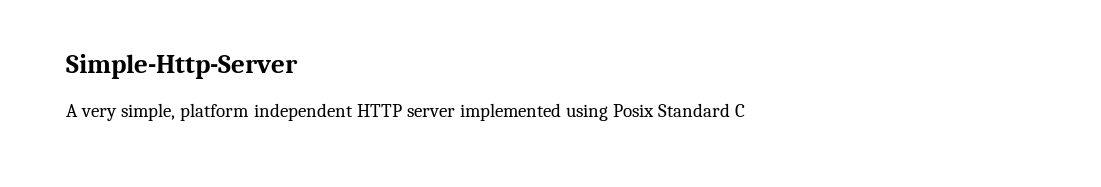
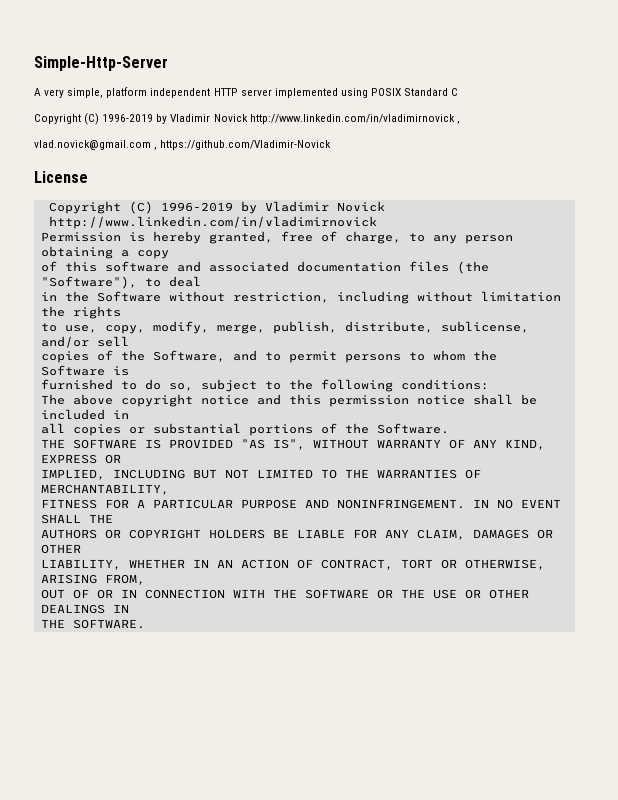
[613,104,655,117] Posix -> [370,88,401,96] POSIX
(746, 110) none -> [34,113,460,125] [34,140,332,150] [34,171,88,183] [48,201,385,214] [48,216,377,229] [40,231,513,244] [40,246,169,259] [40,261,489,274] [40,276,201,289] [40,291,561,304] [40,306,121,319] [40,321,529,334] [40,336,129,348] [40,350,497,363] [40,365,129,376] [40,379,489,392] [40,394,537,407] [40,409,129,420] [40,423,449,436] [40,439,545,450] [40,454,121,464] [40,469,481,480] [40,484,169,495] [40,499,561,509] [40,514,113,524] [40,529,553,540] [40,544,81,554] [40,559,545,570] [40,574,145,585] [40,589,529,599] [40,604,129,614] [40,619,145,629] // Copyright (C) 1996-2019 by Vladimir Novick http://www.linkedin.com/in/vladimirnovick , // vlad.novick@gmail.com , https://github.com/Vladimir-Novick // License // Copyright (C) 1996-2019 by Vladimir Novick http://www.linkedin.com/in/vladimirnovick // Permission is hereby granted, free of charge, to any person obtaining a copy // of this software and associated documentation files (the "Software"), to deal // in the Software without restriction, including without limitation the rights // to use, copy, modify, merge, publish, distribute, sublicense, and/or sell // copies of the Software, and to permit persons to whom the Software is // furnished to do so, subject to the following conditions: // The above copyright notice and this permission notice shall be included in // all copies or substantial portions of the Software. // THE SOFTWARE IS PROVIDED "AS IS", WITHOUT WARRANTY OF ANY KIND, EXPRESS OR // IMPLIED, INCLUDING BUT NOT LIMITED TO THE WARRANTIES OF MERCHANTABILITY, // FITNESS FOR A PARTICULAR PURPOSE AND NONINFRINGEMENT. IN NO EVENT SHALL THE // AUTHORS OR COPYRIGHT HOLDERS BE LIABLE FOR ANY CLAIM, DAMAGES OR OTHER // LIABILITY, WHETHER IN AN ACTION OF CONTRACT, TORT OR OTHERWISE, ARISING FROM, // OUT OF OR IN CONNECTION WITH THE SOFTWARE OR THE USE OR OTHER DEALINGS IN // THE SOFTWARE.

